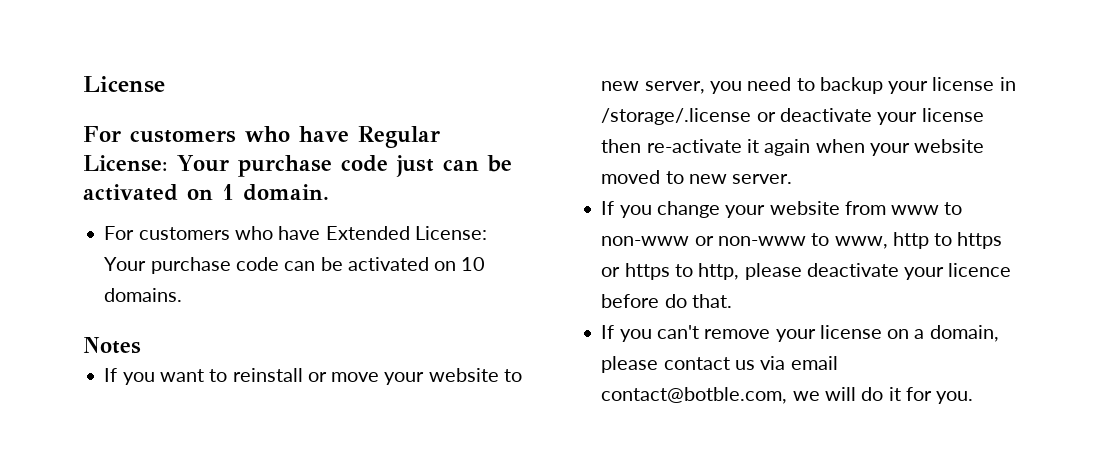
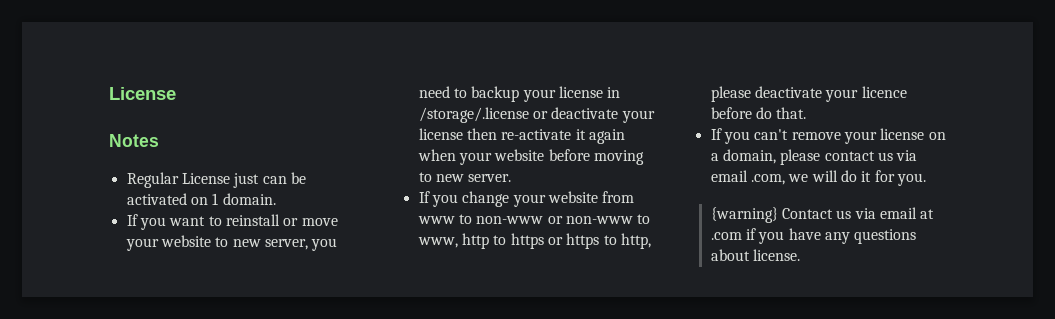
[83,126,440,148] [83,155,388,177] For customers who have Regular License: Your purchase code -> [109,134,159,147] [126,172,230,188] Notes // Regular License
[104,226,487,240] [104,257,486,274] [104,288,183,302] [83,337,141,354] // For customers who have Extended License: Your purchase code can be activated on 10 domains. // Notes -> (276, 199) none
[601,170,661,184] moved -> [548,149,644,165] before moving
[601,387,788,404] contact@botble.com, -> [750,174,785,185] .com,
(974, 397) none -> [710,207,935,223] [710,228,917,244] [710,249,801,261] // {warning} Contact us via email at .com if you have any questions about license.

